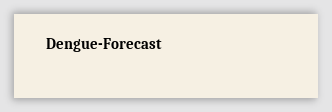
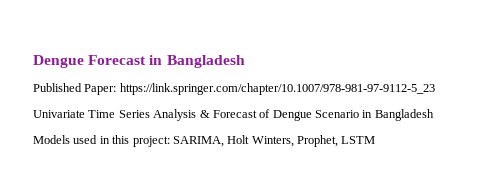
[46,38,162,52] Dengue-Forecast -> [33,55,245,68] [33,83,435,95] [33,109,434,121] [33,135,376,147] Dengue Forecast in Bangladesh // Published Paper: https://link.springer.com/chapter/10.1007/978-981-97-9112-5_23 // Univariate Time Series Analysis & Forecast of Dengue Scenario in Bangladesh // Models used in this project: SARIMA, Holt Winters, Prophet, LSTM

